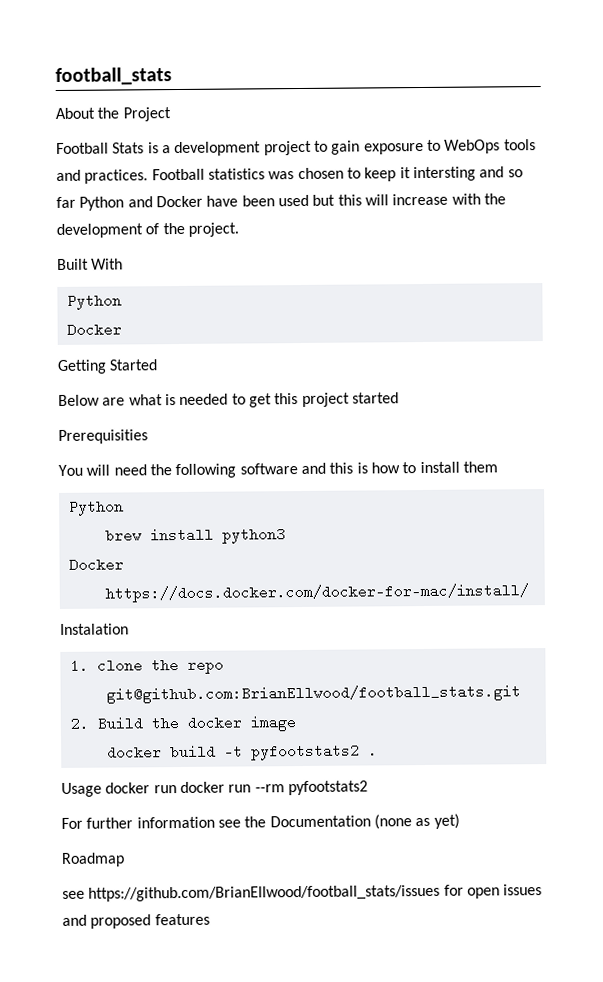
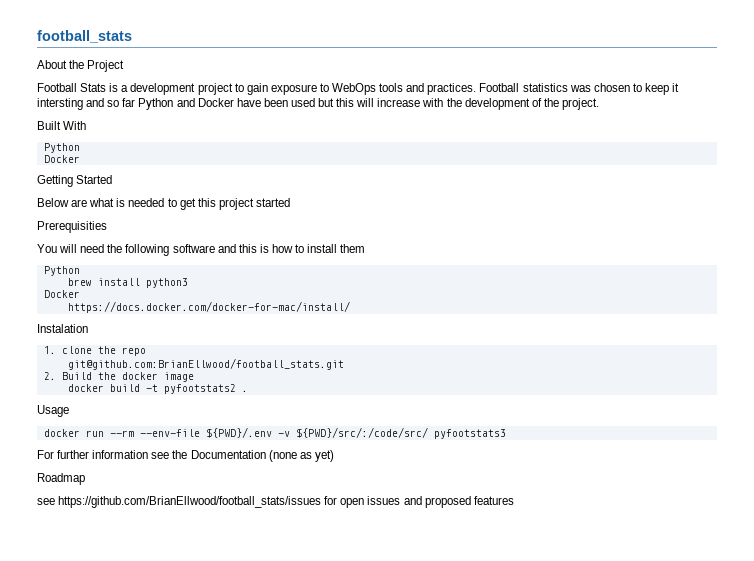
[105,782,177,794] docker run -> (69, 411) //
[287,780,368,796] pyfootstats2 -> [139,427,506,439] --env-file ${PWD}/.env -v ${PWD}/src/:/code/src/ pyfootstats3

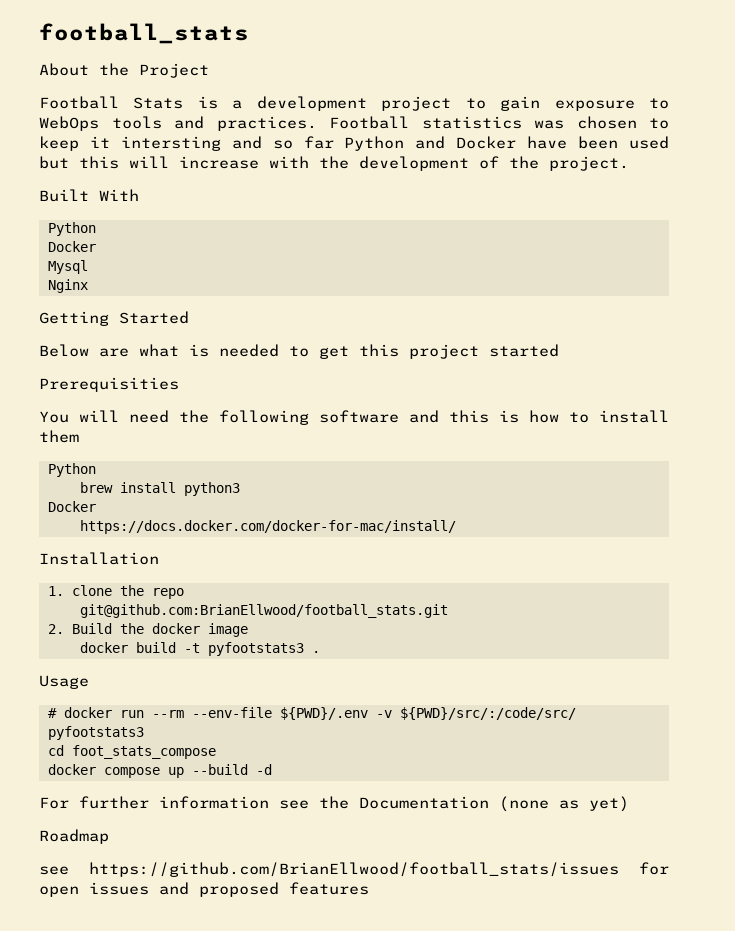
(80, 159) none -> [47,260,88,274] [47,279,88,293] // Mysql // Nginx
[37,324,88,333] Instalation -> [39,552,159,565] Installation
[163,384,236,394] pyfootstats2 -> [207,642,304,656] pyfootstats3
(69, 411) none -> [47,708,57,718] #
(506, 434) none -> [47,745,216,759] [47,764,272,778] // cd foot_stats_compose // docker compose up --build -d

